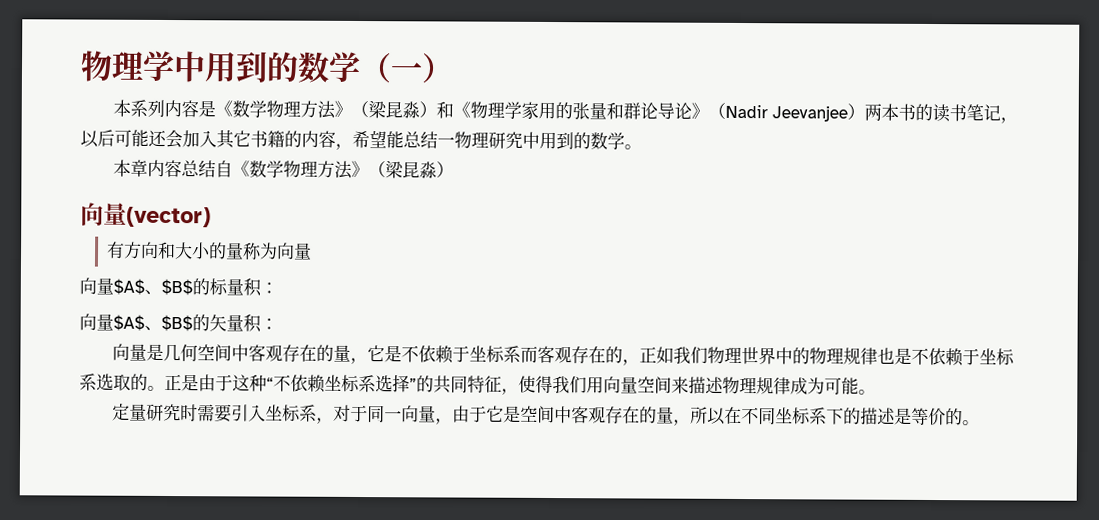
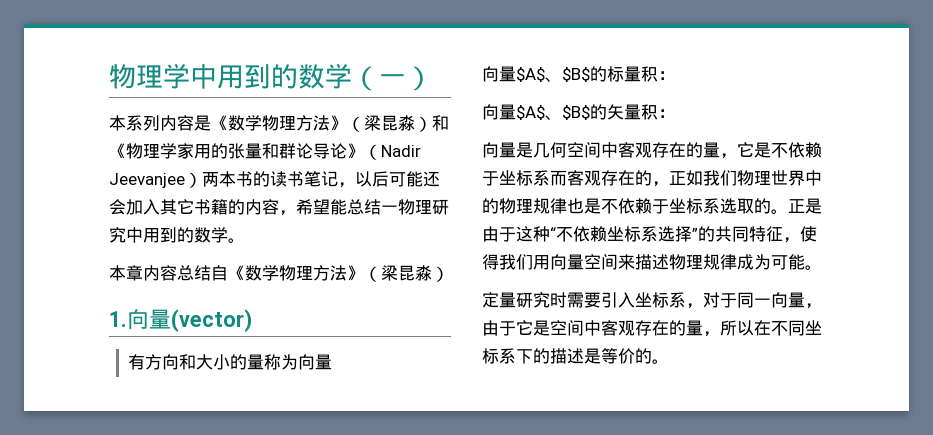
(455, 169) none -> [109,311,127,327] 1.

